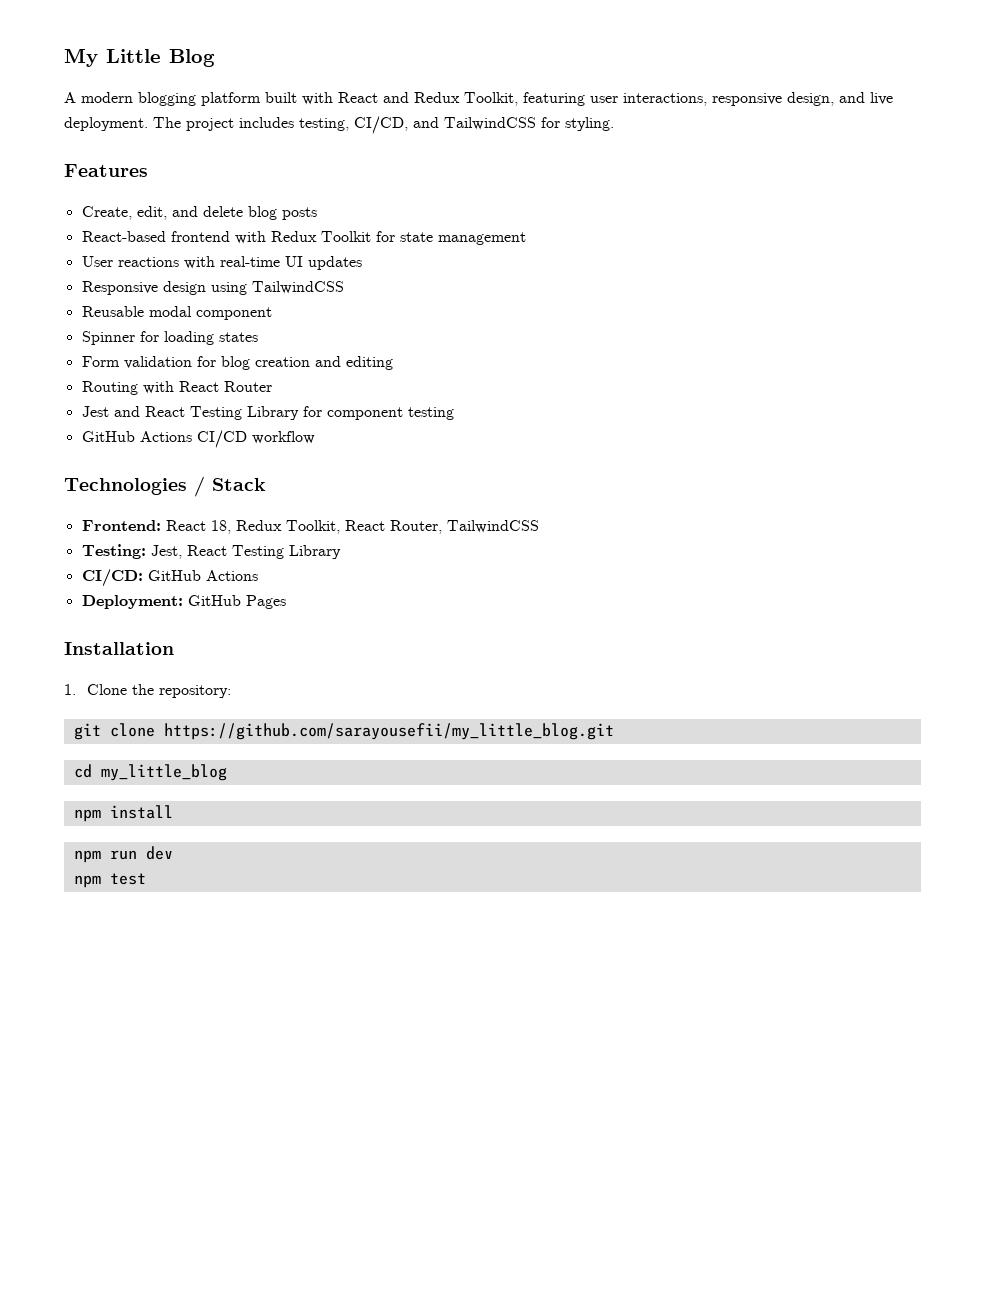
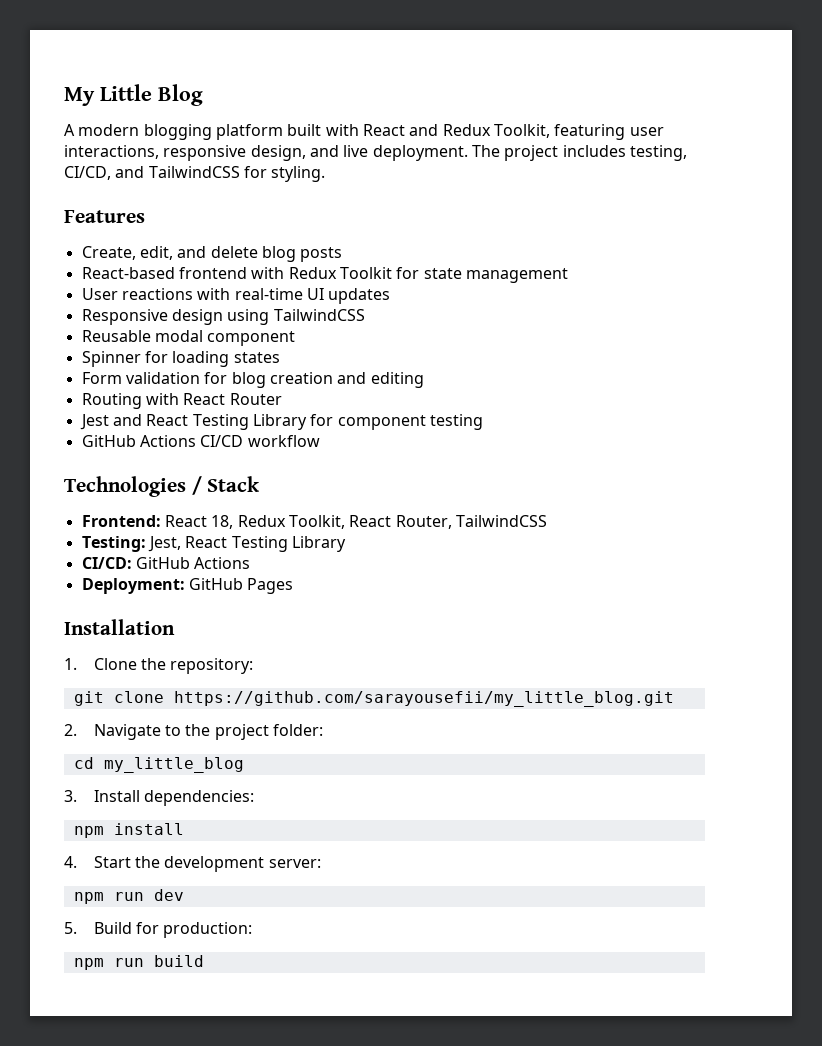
(614, 731) none -> [64,724,323,740] // 2. Navigate to the project folder:
(227, 772) none -> [64,790,254,806] // 3. Install dependencies:
(173, 812) none -> [64,856,321,872] // 4. Start the development server:
[73,873,146,888] // npm test -> [64,922,253,938] [73,955,204,970] // 5. Build for production: // npm run build

